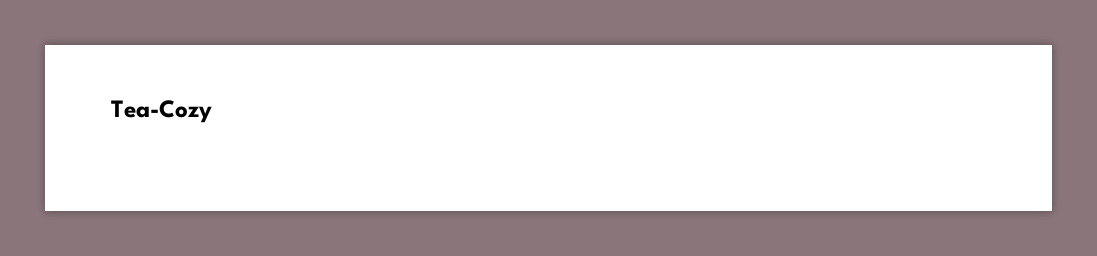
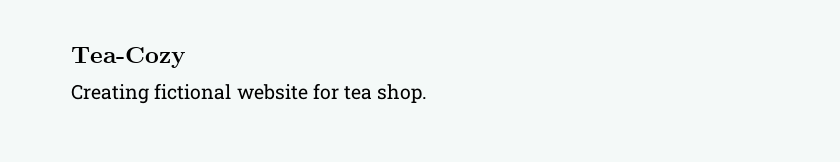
(212, 111) none -> [71,83,428,104] // Creating fictional website for tea shop.

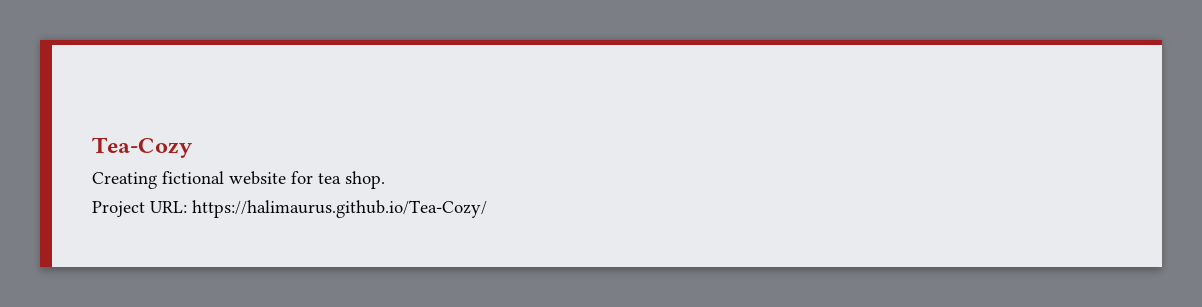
(428, 93) none -> [92,200,487,218] // Project URL: https://halimaurus.github.io/Tea-Cozy/

